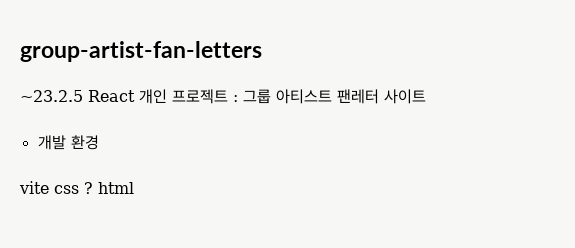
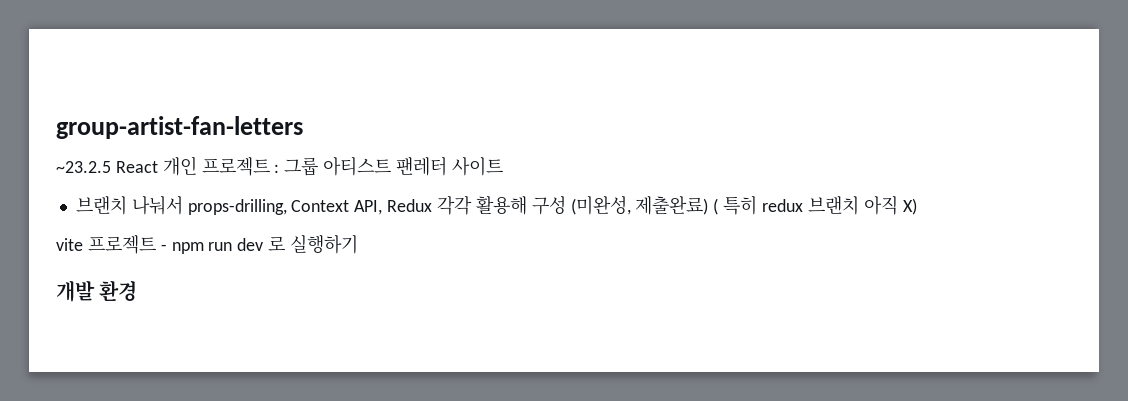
[37,135,99,150] [19,181,134,194] 개발 환경 // vite css ? html -> [75,195,917,215] [56,235,359,254] [56,280,138,302] 브랜치 나눠서 props-drilling, Context API, Redux 각각 활용해 구성 (미완성, 제출완료) ( 특히 redux 브랜치 아직 X) // vite 프로젝트 - npm run dev 로 실행하기 // 개발 환경

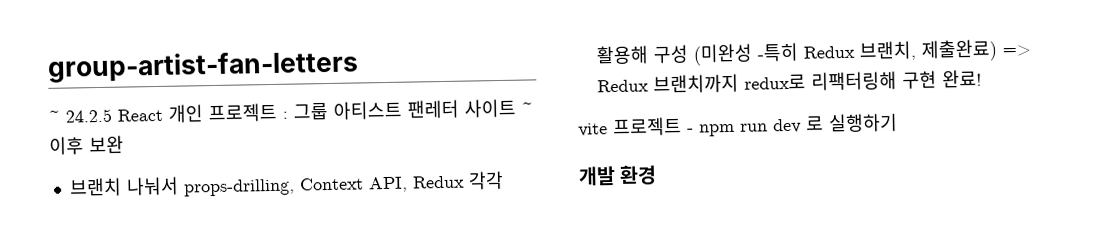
[56,161,111,173] ~23.2.5 -> [48,108,112,123] ~ 24.2.5
(503, 166) none -> [521,102,533,115] [49,135,124,155] ~ 이후 보완
[570,195,917,215] (미완성, 제출완료) ( 특히 redux 브랜치 아직 X) -> [692,39,1031,66] [596,69,982,94] (미완성 -특히 Redux 브랜치, 제출완료) => Redux 브랜치까지 redux로 리팩터링해 구현 완료!

